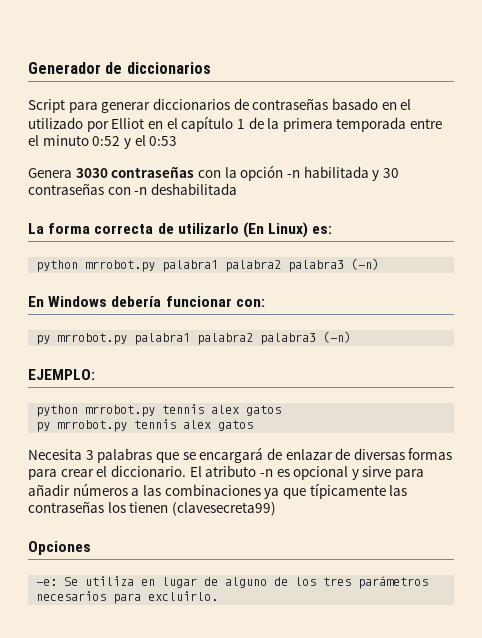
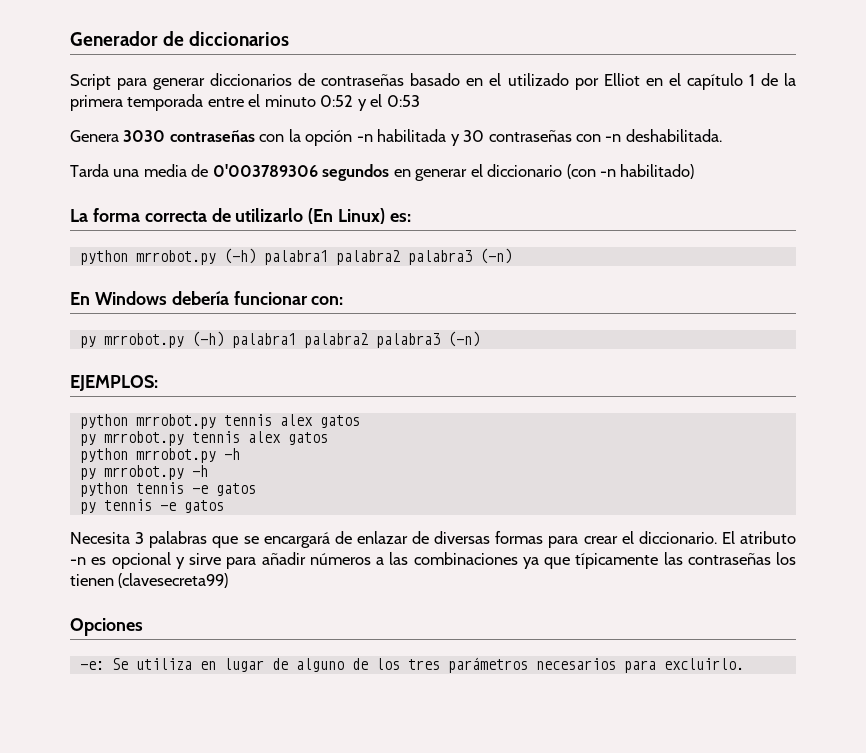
[150,183,237,195] deshabilitada -> [625,129,722,142] [70,164,695,181] deshabilitada. // Tarda una media de 0'003789306 segundos en generar el diccionario (con -n habilitado)
(156, 266) none -> [223,248,256,264] (-h)
[134,331,352,345] [28,369,95,380] palabra1 palabra2 palabra3 (-n) // EJEMPLO: -> [191,331,480,348] [70,375,158,391] (-h) palabra1 palabra2 palabra3 (-n) // EJEMPLOS:
(254, 425) none -> [79,448,240,463] [79,465,208,480] [79,482,256,497] [79,499,224,514] // python mrrobot.py -h // py mrrobot.py -h // python tennis -e gatos // py tennis -e gatos

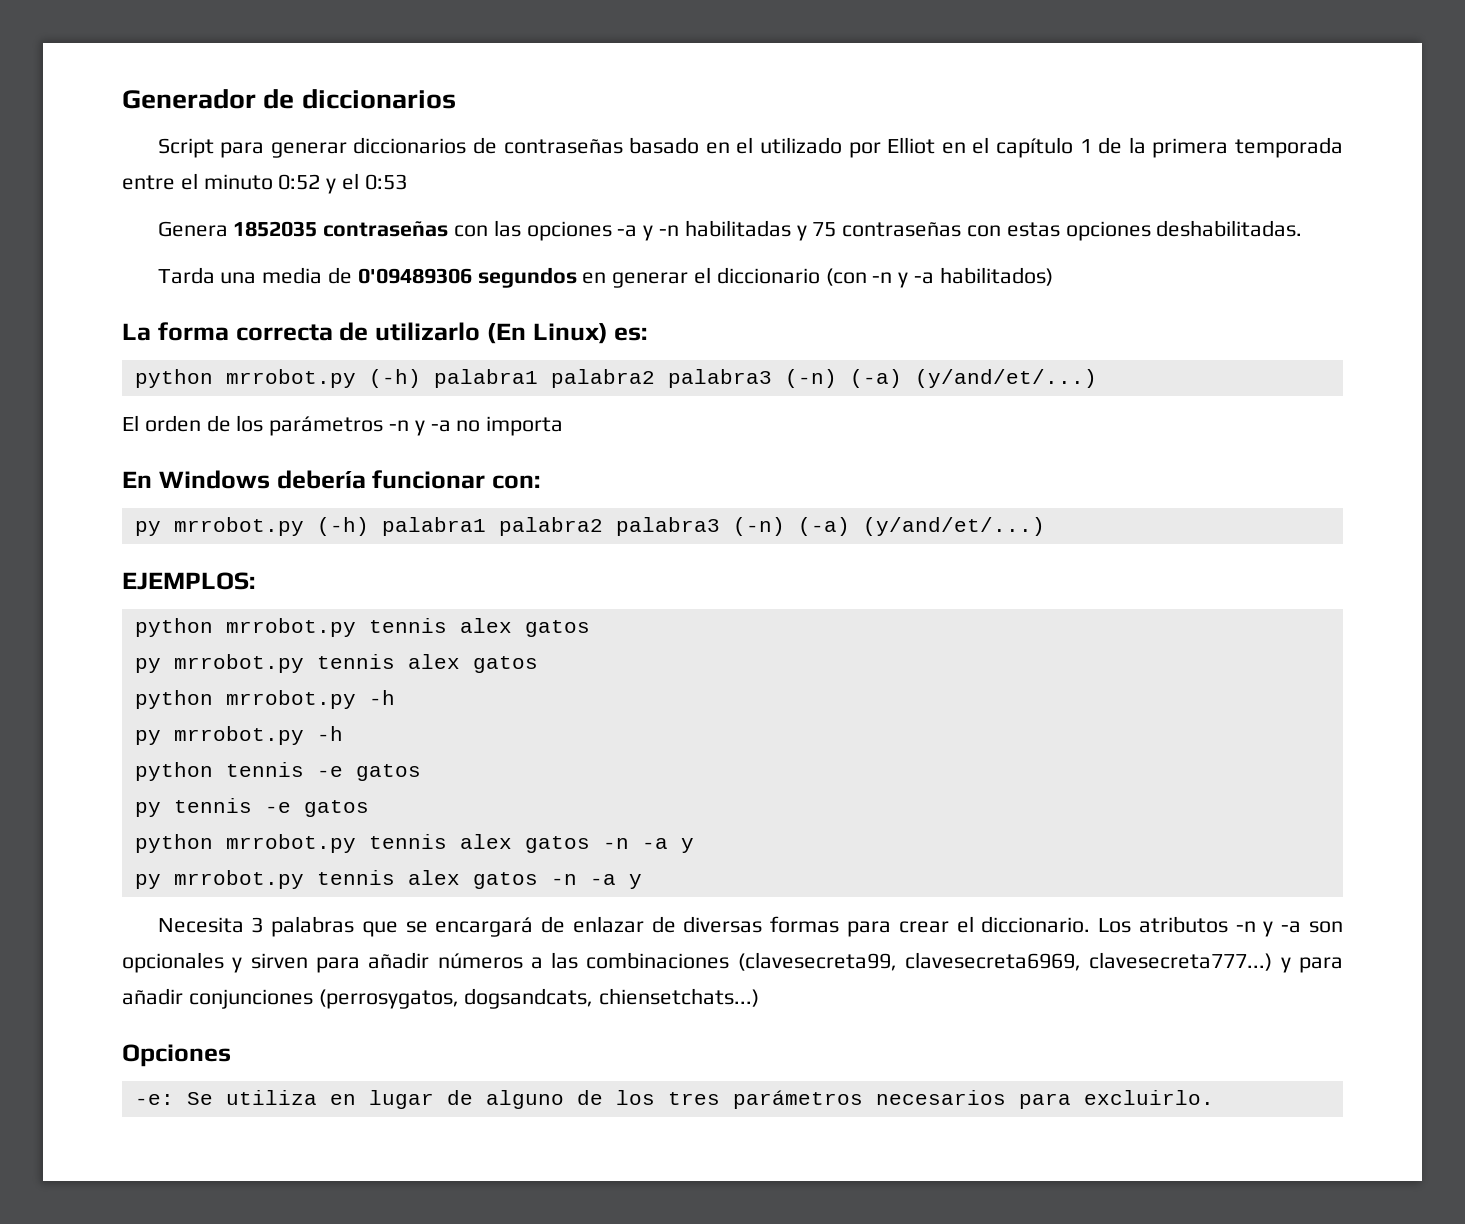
[123,129,722,146] 3030 contraseñas con la opción -n habilitada y 30 contraseñas con -n deshabilitada. -> [233,220,1303,241] 1852035 contraseñas con las opciones -a y -n habilitadas y 75 contraseñas con estas opciones deshabilitadas.
[212,164,318,177] 0'003789306 -> [357,268,472,284] 0'09489306
[620,164,695,179] habilitado) -> [898,267,1053,288] y -a habilitados)
(512, 256) none -> [849,369,1097,388] [122,415,564,436] (-a) (y/and/et/...) // El orden de los parámetros -n y -a no importa
(480, 339) none -> [797,517,1045,536] (-a) (y/and/et/...)
(224, 506) none -> [134,834,694,853] [134,870,642,889] // python mrrobot.py tennis alex gatos -n -a y // py mrrobot.py tennis alex gatos -n -a y
[721,531,796,544] [70,552,221,569] El atributo -n es opcional y sirve -> [1098,916,1343,937] [122,952,308,973] Los atributos -n y -a son opcionales y sirven
[522,552,796,569] [70,573,229,588] ya que típicamente las contraseñas los tienen (clavesecreta99) -> [737,952,1343,973] [122,988,760,1009] (clavesecreta99, clavesecreta6969, clavesecreta777...) y para añadir conjunciones (perrosygatos, dogsandcats, chiensetchats...)

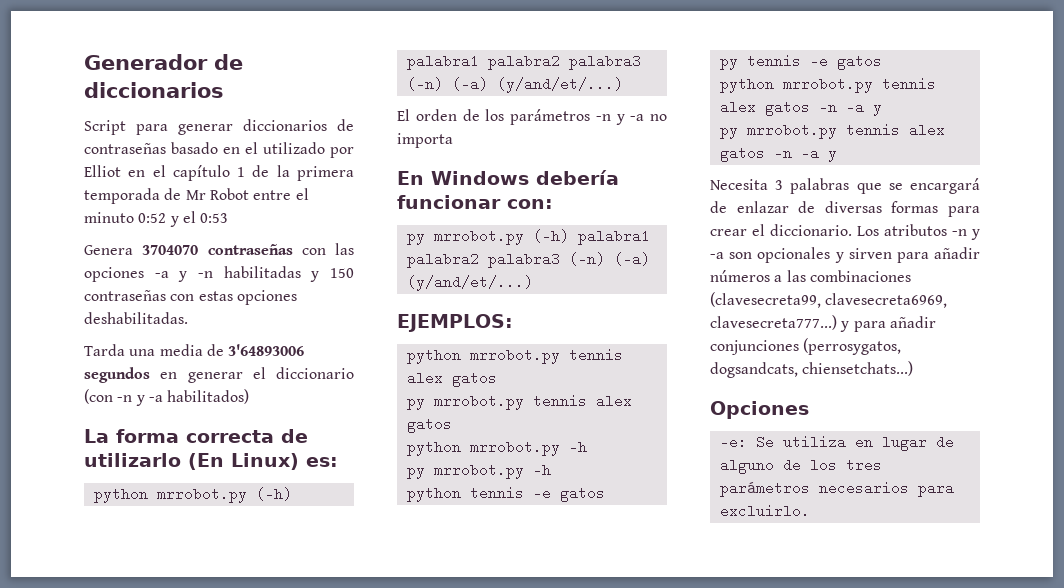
(1343, 147) none -> [164,188,249,200] de Mr Robot
[233,221,318,237] 1852035 -> [142,245,199,255] 3704070
[812,222,837,237] 75 -> [330,268,354,278] 150
[357,268,472,284] 0'09489306 -> [228,344,305,356] 3'64893006

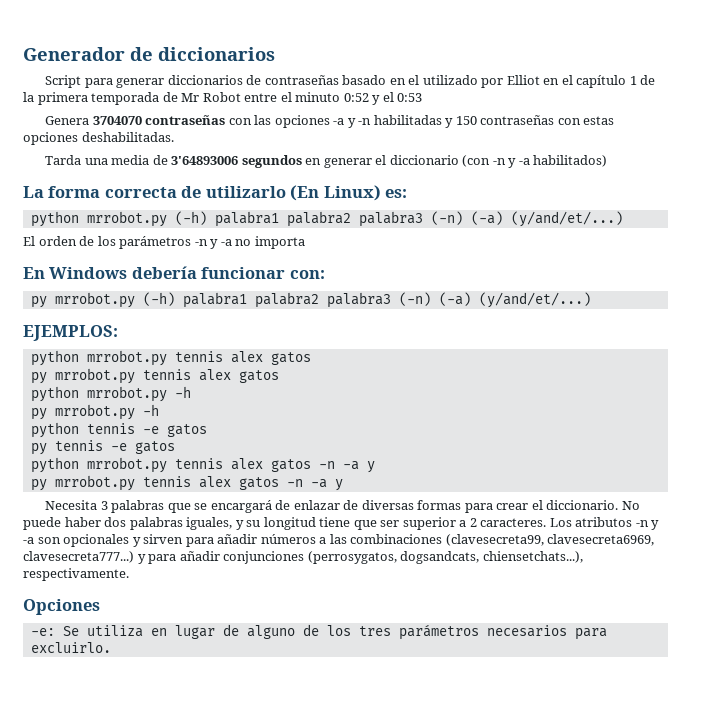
(852, 230) none -> [621,501,640,510] [23,517,547,530] No puede haber dos palabras iguales, y su longitud tiene que ser superior a 2 caracteres.
[802,361,914,376] chiensetchats...) -> [482,551,583,563] [23,568,129,581] chiensetchats...), respectivamente.

